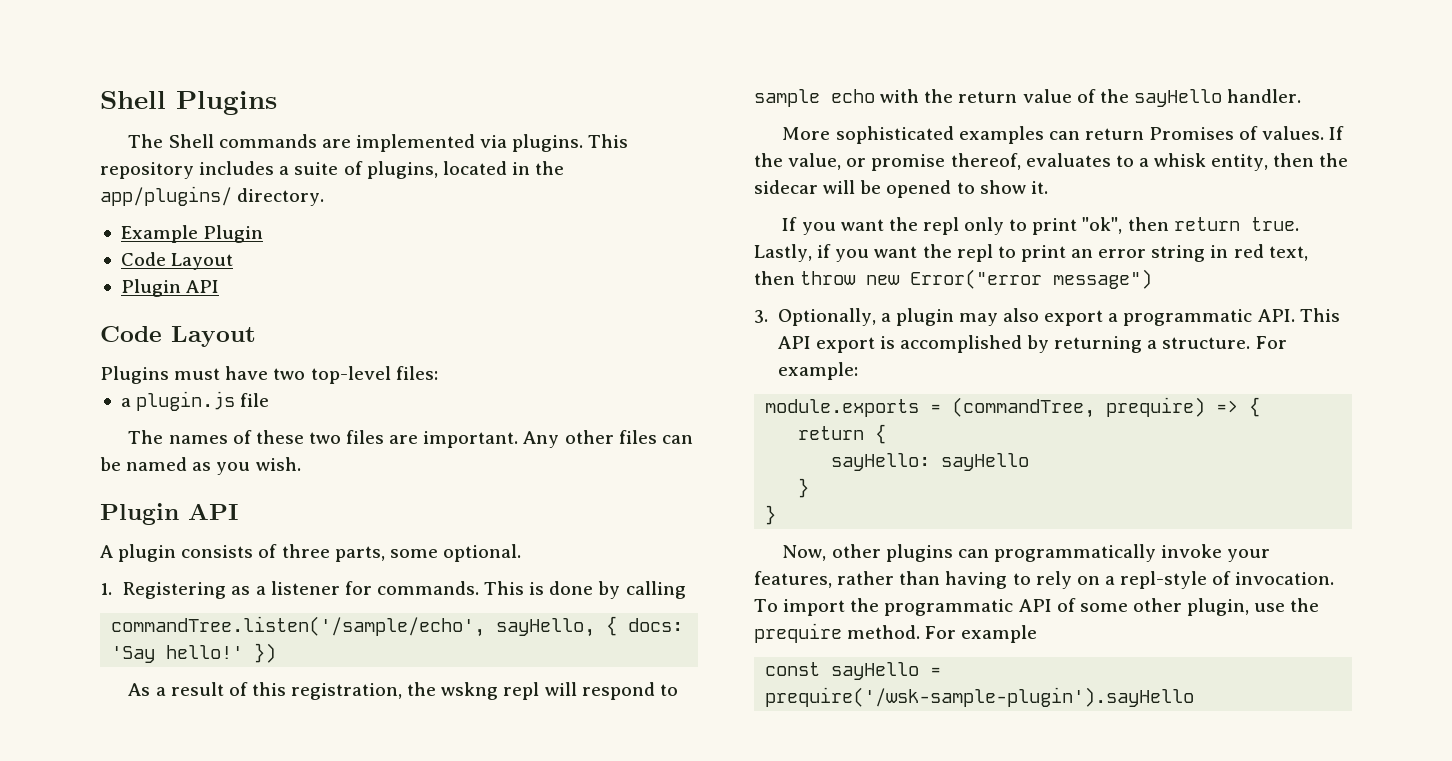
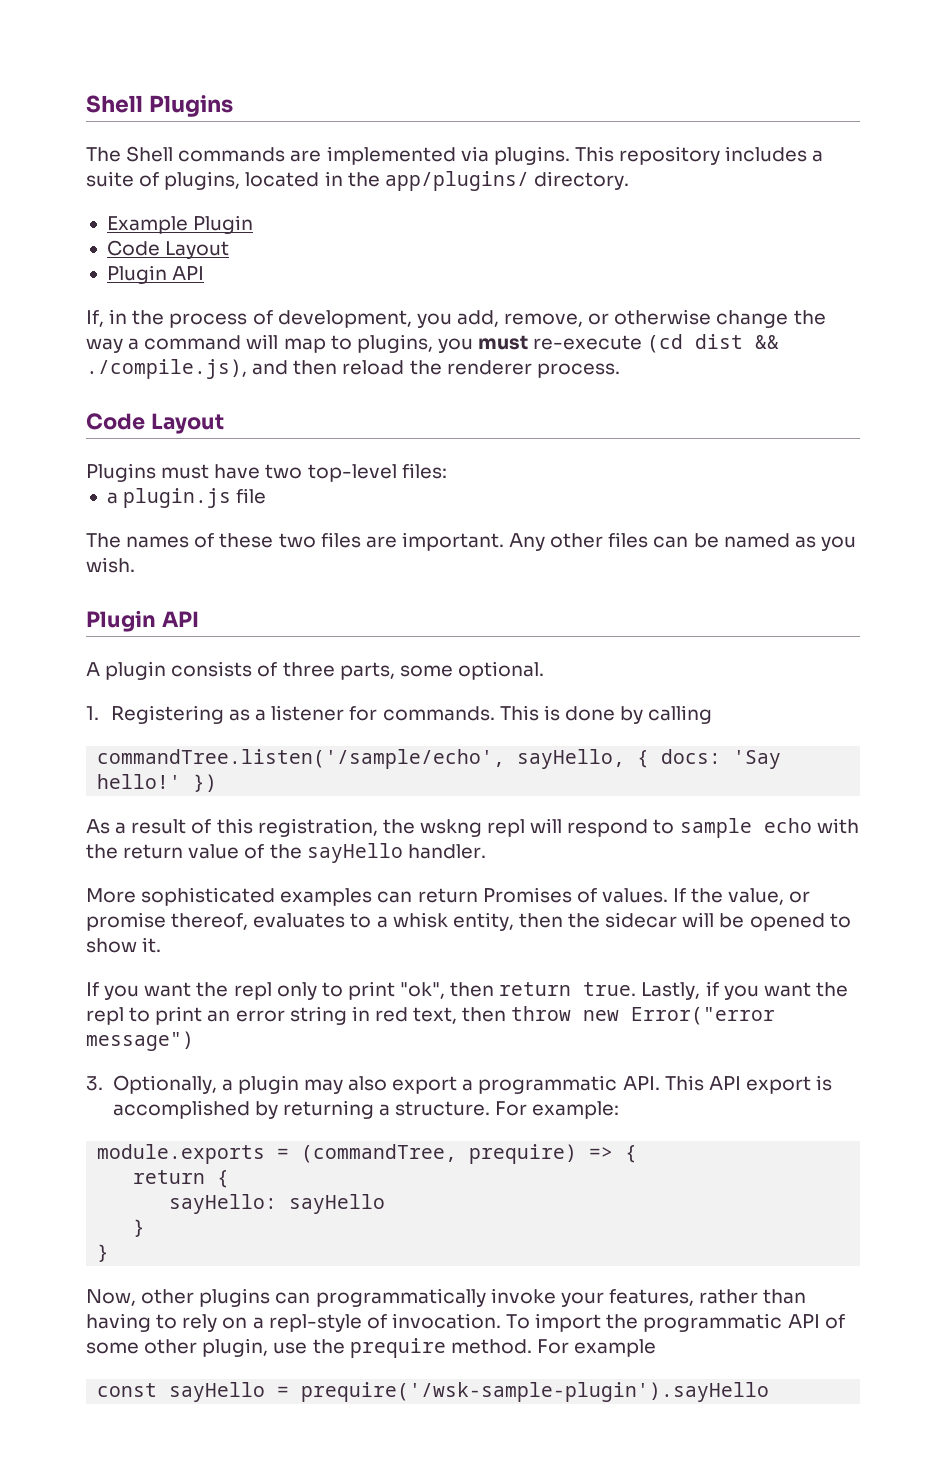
(220, 286) none -> [86,309,826,328] [86,334,780,353] [86,359,620,379] // If, in the process of development, you add, remove, or otherwise change the way a command will map to plugins, you must re-execute (cd dist && ./compile.js), and then reload the renderer process.

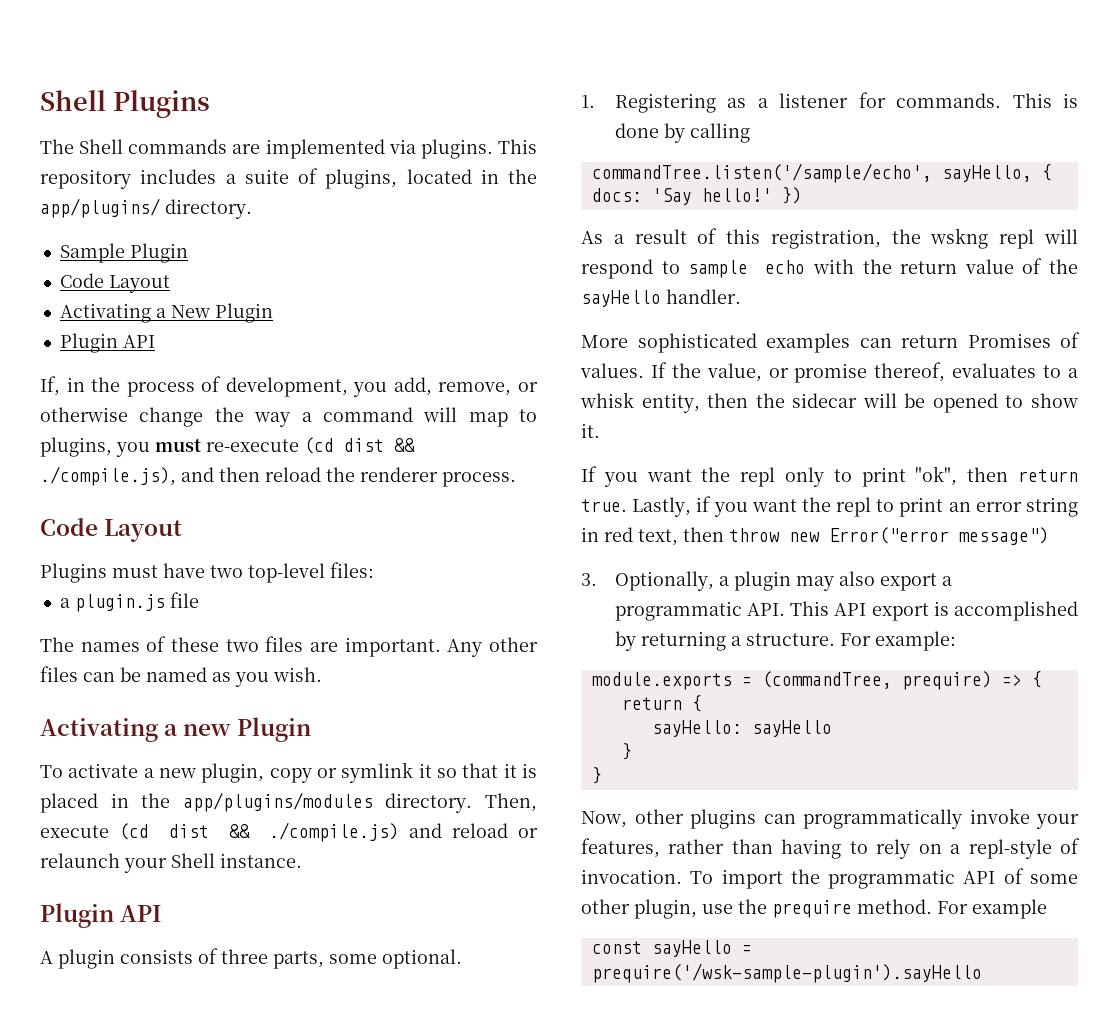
[106,216,188,234] Example -> [59,243,125,263] Sample
(230, 250) none -> [59,303,273,323] // Activating a New Plugin
(135, 565) none -> [40,717,312,742] [40,762,537,783] [40,792,537,813] [40,822,538,842] [40,853,302,873] // Activating a new Plugin // To activate a new plugin, copy or symlink it so that it is placed in the app/plugins/modules directory. Then, execute (cd dist && ./compile.js) and reload or relaunch your Shell instance.

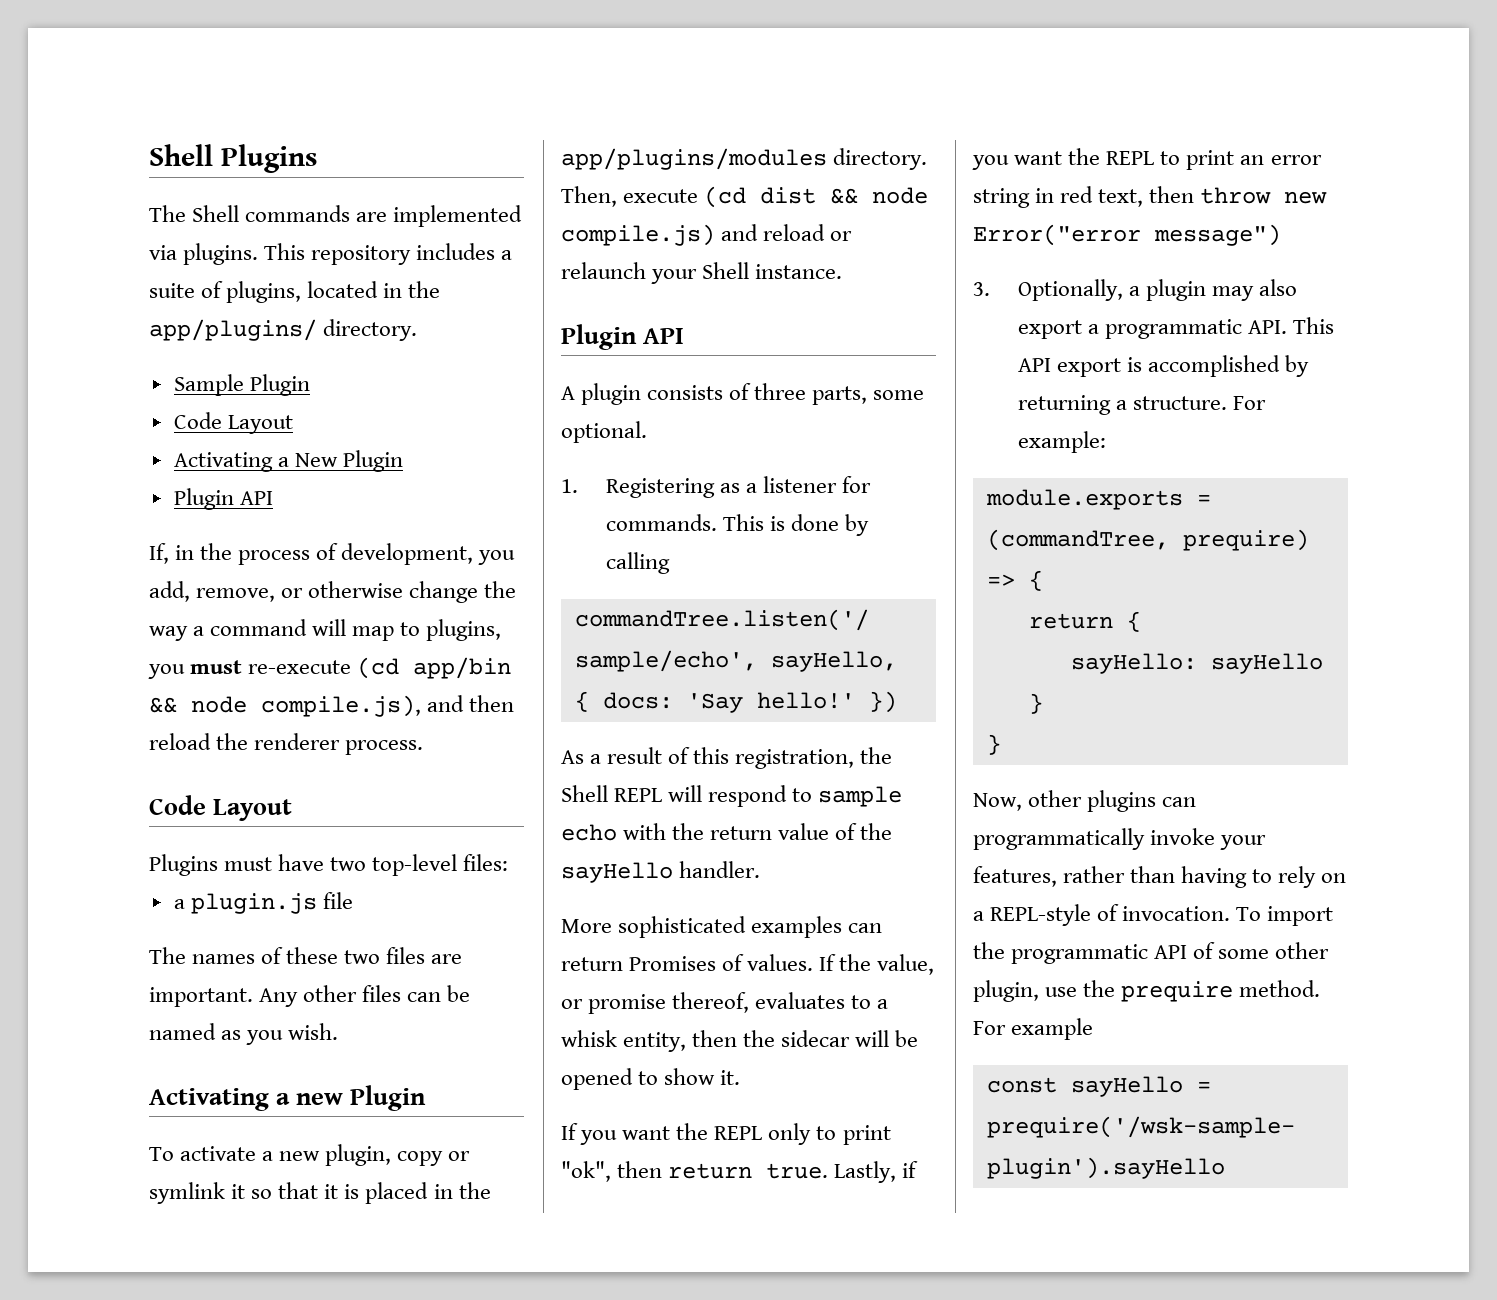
[344,438,415,452] [40,466,176,486] dist && ./compile.js), -> [413,657,512,679] [149,695,421,717] app/bin && node compile.js),
[269,822,399,842] ./compile.js) -> [872,187,929,204] [561,224,715,246] node compile.js)
[930,228,1035,249] wskng repl -> [561,785,663,802] Shell REPL
[740,467,776,487] repl -> [714,1126,763,1140] REPL
[836,497,872,517] repl -> [1106,151,1155,165] REPL
[968,839,1052,859] repl-style -> [990,904,1092,926] REPL-style

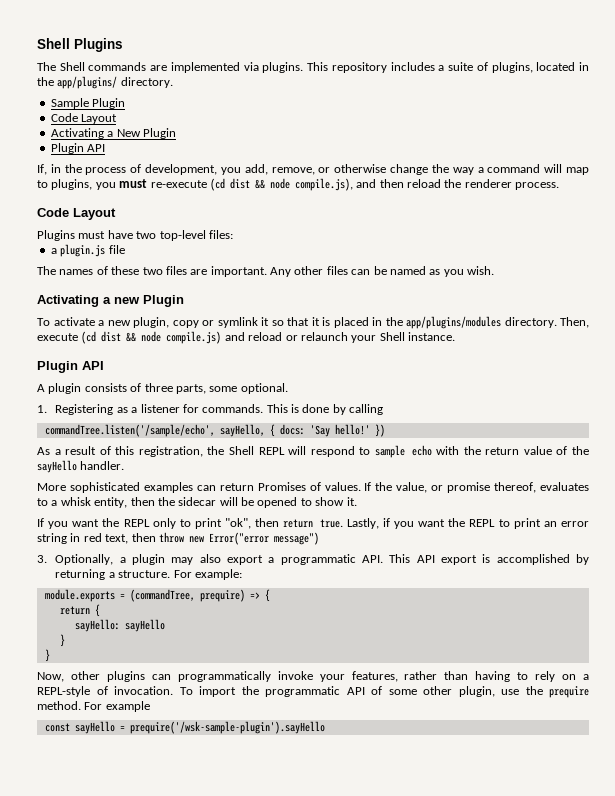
[413,657,512,679] app/bin -> [229,178,250,189] dist

